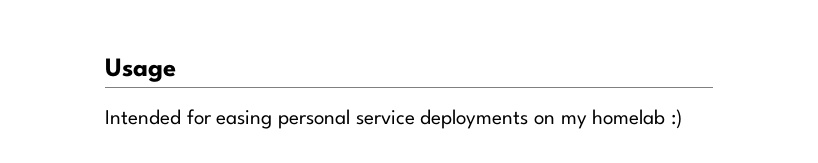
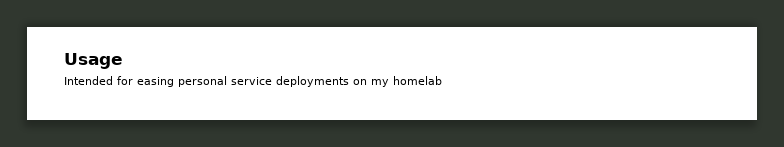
[671,109,683,129] :) -> (442, 80) none

